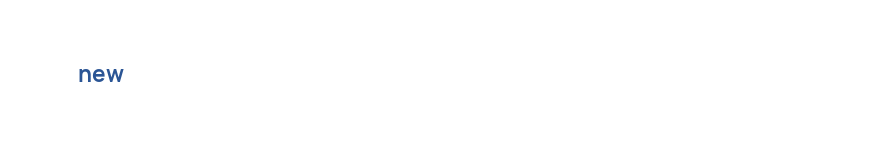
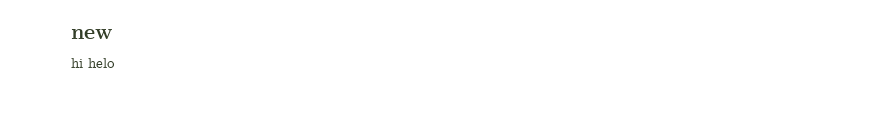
(124, 75) none -> [71,58,115,68] // hi helo

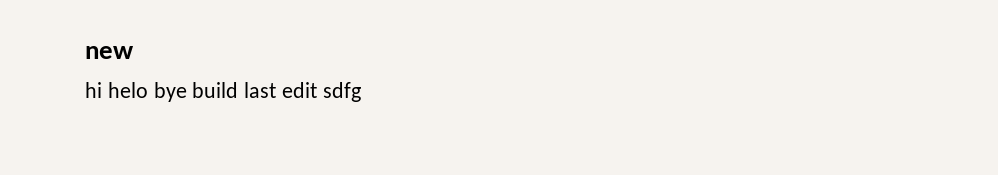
(115, 63) none -> [153,82,361,102] bye build last edit sdfg

